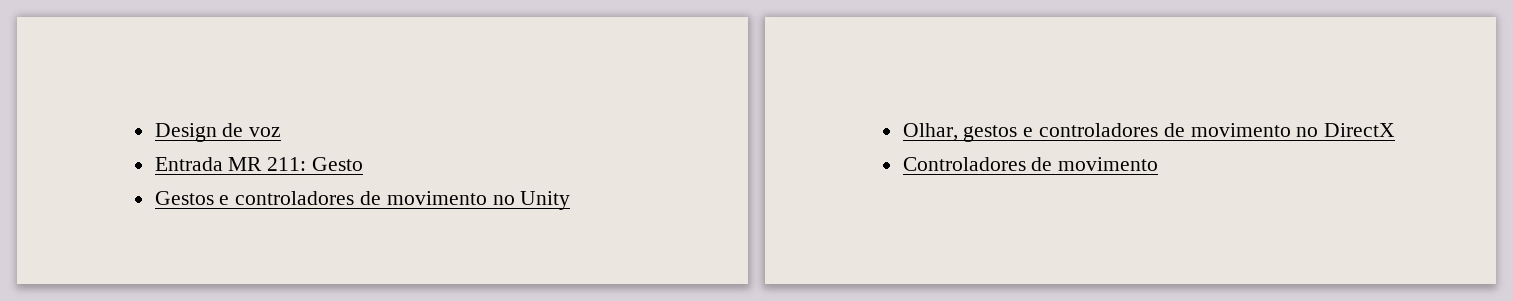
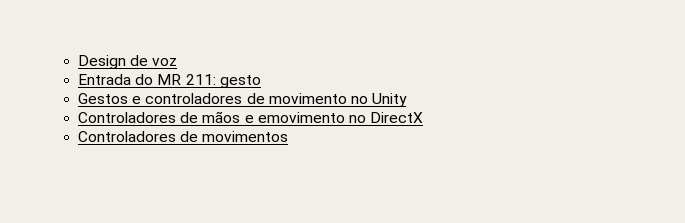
(223, 164) none -> [135,74,154,85] do
[312,157,364,171] Gesto -> [219,75,261,88] gesto
[902,123,1291,142] Olhar, gestos e controladores de movimento -> [78,111,345,123] Controladores de mãos e emovimento
[1058,157,1159,171] movimento -> [202,131,289,142] movimentos

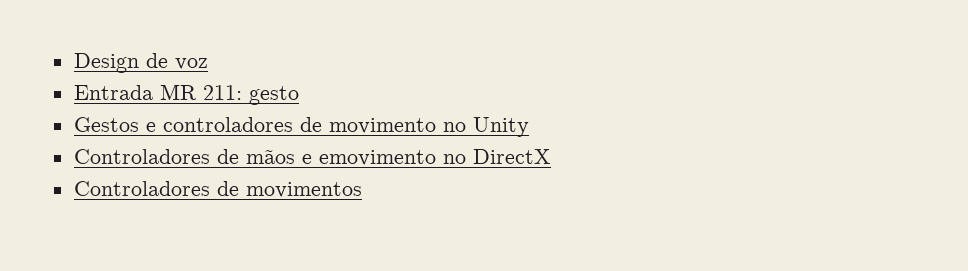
[135,74,154,85] do -> (153, 92) none

